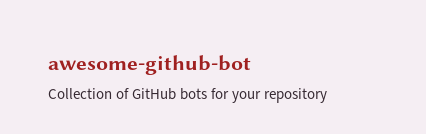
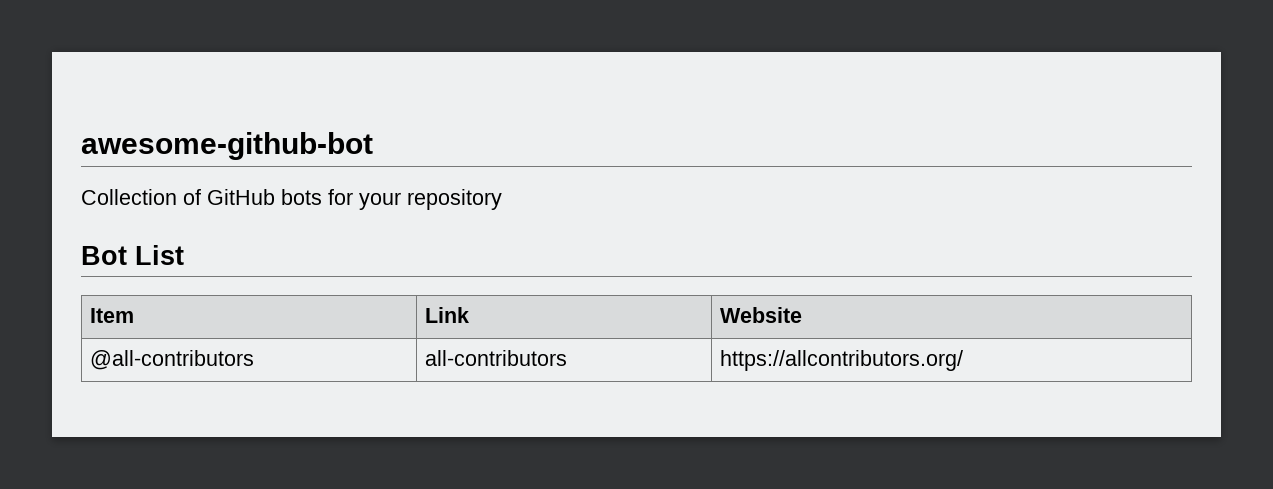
(328, 95) none -> [81,245,184,265] [90,308,135,323] [425,307,470,323] [720,307,803,323] [90,350,255,370] [425,350,568,366] [720,350,964,371] // Bot List // Item | Link | Website // @all-contributors | all-contributors | https://allcontributors.org/

